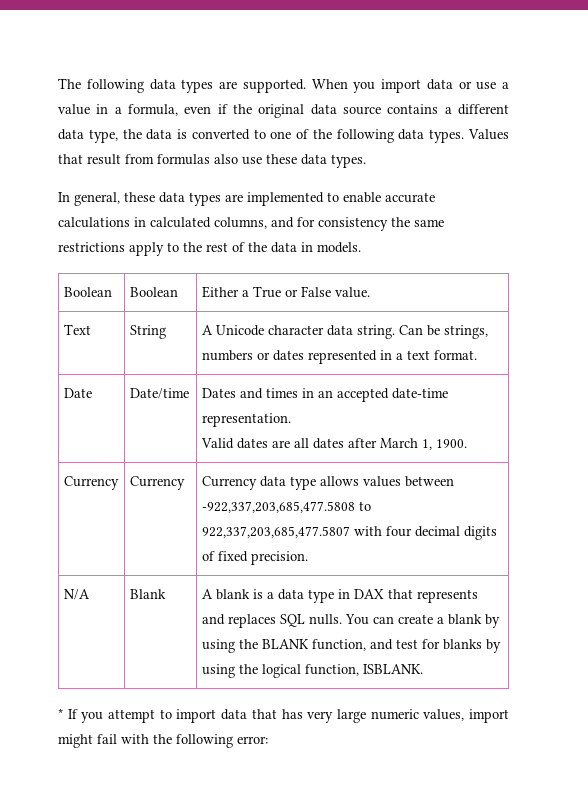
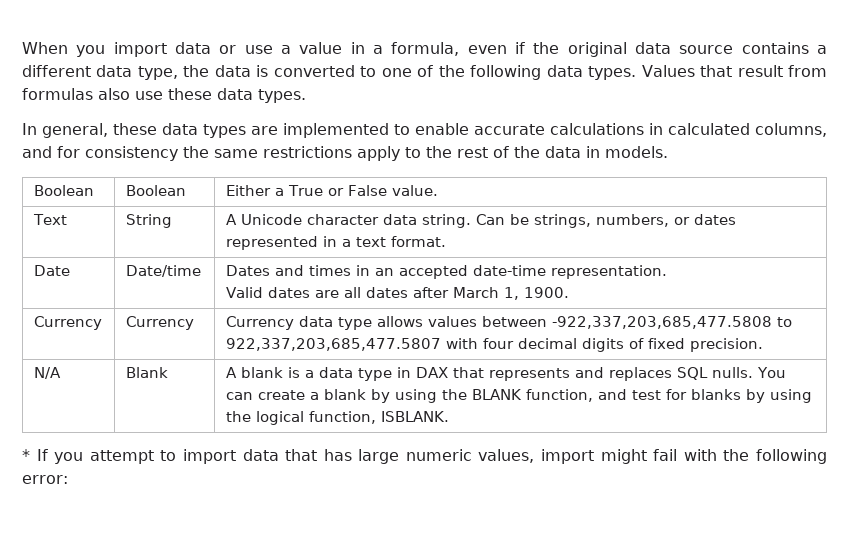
[58,78,306,93] The following data types are supported. -> (22, 48) none
[201,350,253,361] numbers -> [595,214,669,227] numbers,
[307,711,334,723] very -> (352, 455) none

